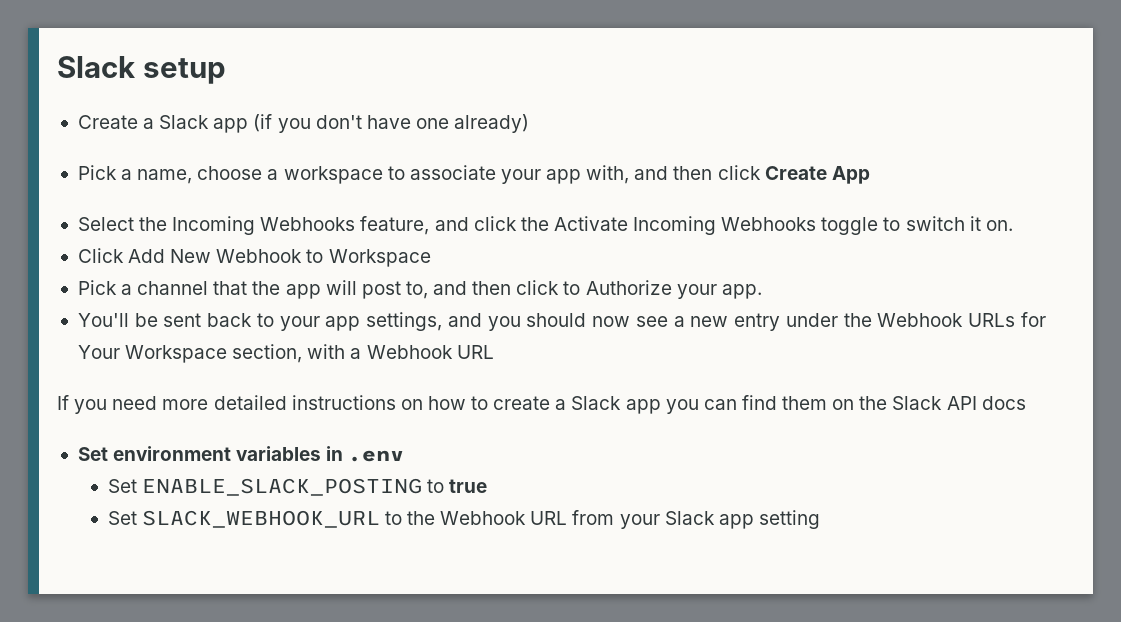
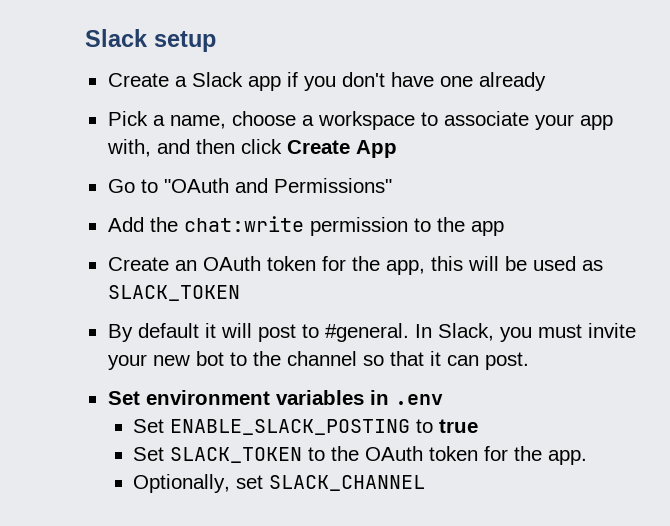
[253,114,273,132] (if -> [286,72,298,87] if
[454,114,530,133] already) -> [478,72,546,91] already
[77,216,1013,235] [77,248,431,267] [77,280,762,299] [77,312,1046,331] [77,344,494,363] [57,395,1026,414] Select the Incoming Webhooks feature, and click the Activate Incoming Webhooks toggle to switch it on. // Click Add New Webhook to Workspace // Pick a channel that the app will post to, and then click to Authorize your app. // You'll be sent back to your app settings, and you should now see a new entry under the Webhook URLs for Your Workspace section, with a Webhook URL // If you need more detailed instructions on how to create a Slack app you can find them on the Slack API docs -> [107,178,392,193] [107,216,504,236] [107,256,603,275] [107,285,240,301] [107,323,636,342] [107,351,529,370] Go to "OAuth and Permissions" // Add the chat:write permission to the app // Create an OAuth token for the app, this will be used as SLACK_TOKEN // By default it will post to #general. In Slack, you must invite your new bot to the channel so that it can post.
[141,510,820,529] SLACK_WEBHOOK_URL to the Webhook URL from your Slack app setting -> [170,446,588,465] [133,474,426,493] SLACK_TOKEN to the OAuth token for the app. // Optionally, set SLACK_CHANNEL

